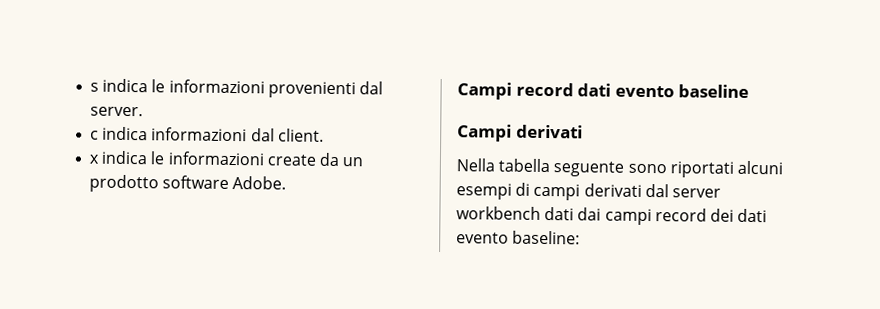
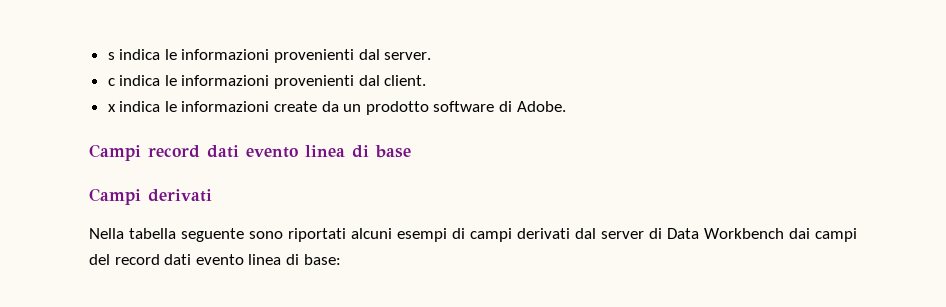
[151,127,248,142] informazioni -> [164,75,355,89] le informazioni provenienti
(230, 182) none -> [499,101,513,112] di
[678,84,750,98] baseline -> [305,145,411,158] linea di base
[456,206,768,226] [456,230,581,245] workbench dati dai campi record dei dati evento baseline: -> [649,228,857,242] [89,254,341,265] di Data Workbench dai campi del record dati evento linea di base:

